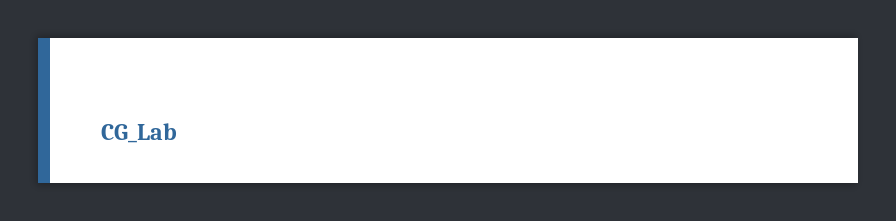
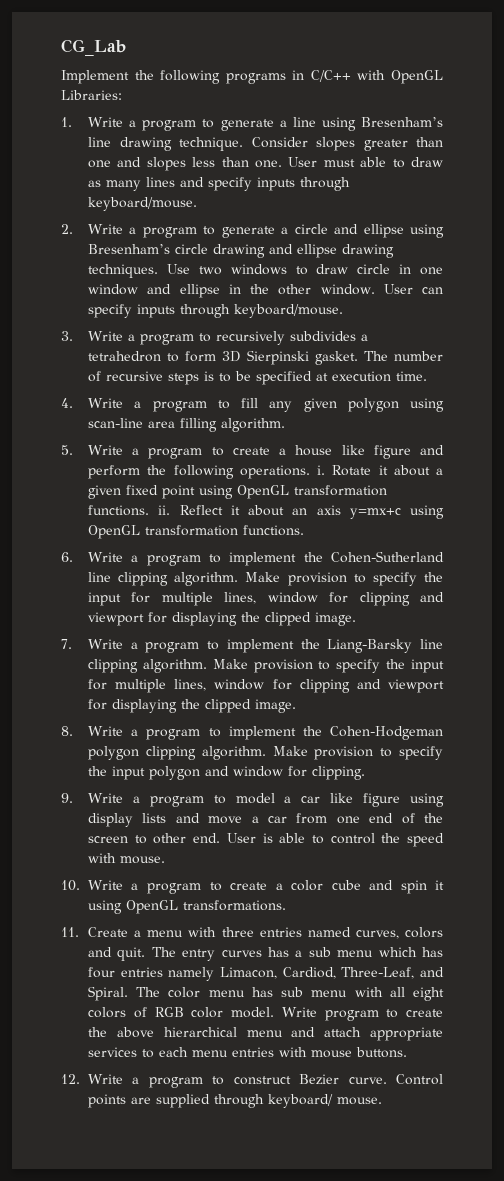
(177, 133) none -> [61,70,443,84] [61,90,122,100] [61,117,443,131] [88,137,443,151] [88,157,444,171] [88,177,351,191] [88,197,198,211] [61,224,444,238] [88,244,395,258] [88,264,443,278] [88,284,443,298] [88,304,344,318] [61,331,368,345] [88,350,443,365] [88,371,428,385] [61,398,444,412] [88,418,286,432] [61,445,445,459] [88,465,443,479] [88,485,388,499] [88,505,444,519] [88,525,305,539] [61,551,444,566] [88,572,443,586] [88,592,444,606] [88,612,357,626] [61,639,443,653] [88,659,444,673] [88,679,444,693] [88,699,297,713] [61,726,443,740] [88,746,443,760] [88,766,366,780] [61,793,444,807] [88,813,444,827] [88,833,445,847] [88,853,166,864] [61,880,445,894] [88,900,287,914] [61,927,443,939] [88,947,444,961] [88,967,444,981] [88,986,444,1001] [88,1007,443,1021] [88,1027,443,1041] [88,1047,408,1058] [61,1074,443,1088] [88,1094,383,1108] // Implement the following programs in C/C++ with OpenGL Libraries: // 1. Write a program to generate a line using Bresenham’s line drawing technique. Consider slopes greater than one and slopes less than one. User must able to draw as many lines and specify inputs through keyboard/mouse. // 2. Write a program to generate a circle and ellipse using Bresenham’s circle drawing and ellipse drawing techniques. Use two windows to draw circle in one window and ellipse in the other window. User can specify inputs through keyboard/mouse. // 3. Write a program to recursively subdivides a tetrahedron to form 3D Sierpinski gasket. The number of recursive steps is to be specified at execution time. // 4. Write a program to fill any given polygon using scan-line area filling algorithm. // 5. Write a program to create a house like figure and perform the following operations. i. Rotate it about a given fixed point using OpenGL transformation functions. ii. Reflect it about an axis y=mx+c using OpenGL transformation functions. // 6. Write a program to implement the Cohen-Sutherland line clipping algorithm. Make provision to specify the input for multiple lines, window for clipping and viewport for displaying the clipped image. // 7. Write a program to implement the Liang-Barsky line clipping algorithm. Make provision to specify the input for multiple lines, window for clipping and viewport for displaying the clipped image. // 8. Write a program to implement the Cohen-Hodgeman polygon clipping algorithm. Make provision to specify the input polygon and window for clipping. // 9. Write a program to model a car like figure using display lists and move a car from one end of the screen to other end. User is able to control the speed with mouse. // 10. Write a program to create a color cube and spin it using OpenGL transformations. // 11. Create a menu with three entries named curves, colors and quit. The entry curves has a sub menu which has four entries namely Limacon, Cardiod, Three-Leaf, and Spiral. The color menu has sub menu with all eight colors of RGB color model. Write program to create the above hierarchical menu and attach appropriate services to each menu entries with mouse buttons. // 12. Write a program to construct Bezier curve. Control points are supplied through keyboard/ mouse.

